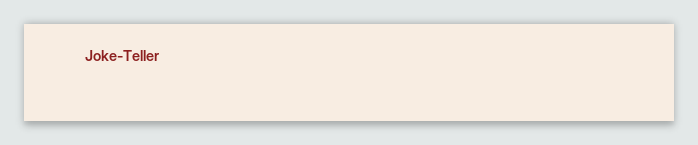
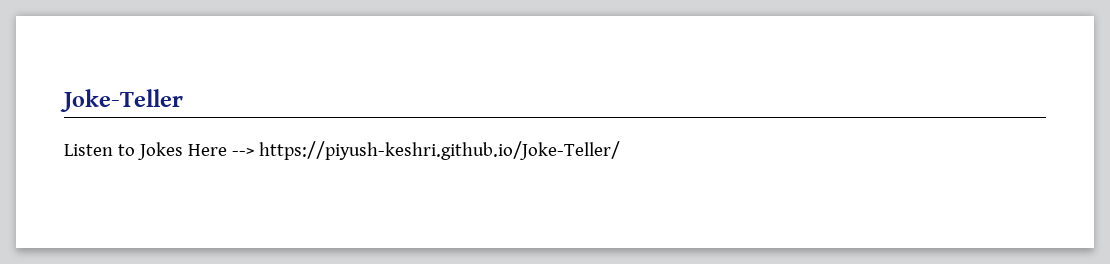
(159, 55) none -> [64,141,620,160] // Listen to Jokes Here --> https://piyush-keshri.github.io/Joke-Teller/

